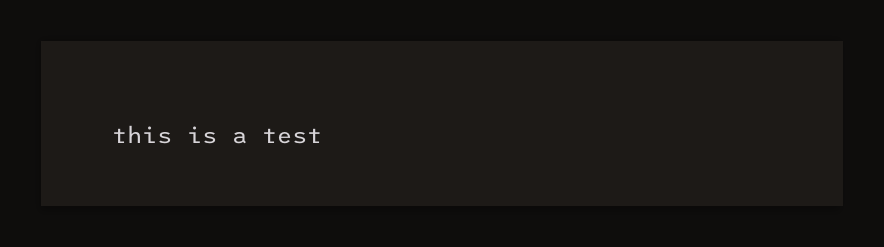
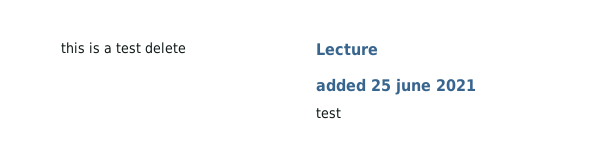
(322, 136) none -> [145,42,186,54] [316,43,378,56] [316,78,476,95] [316,108,341,119] delete // Lecture // added 25 june 2021 // test

